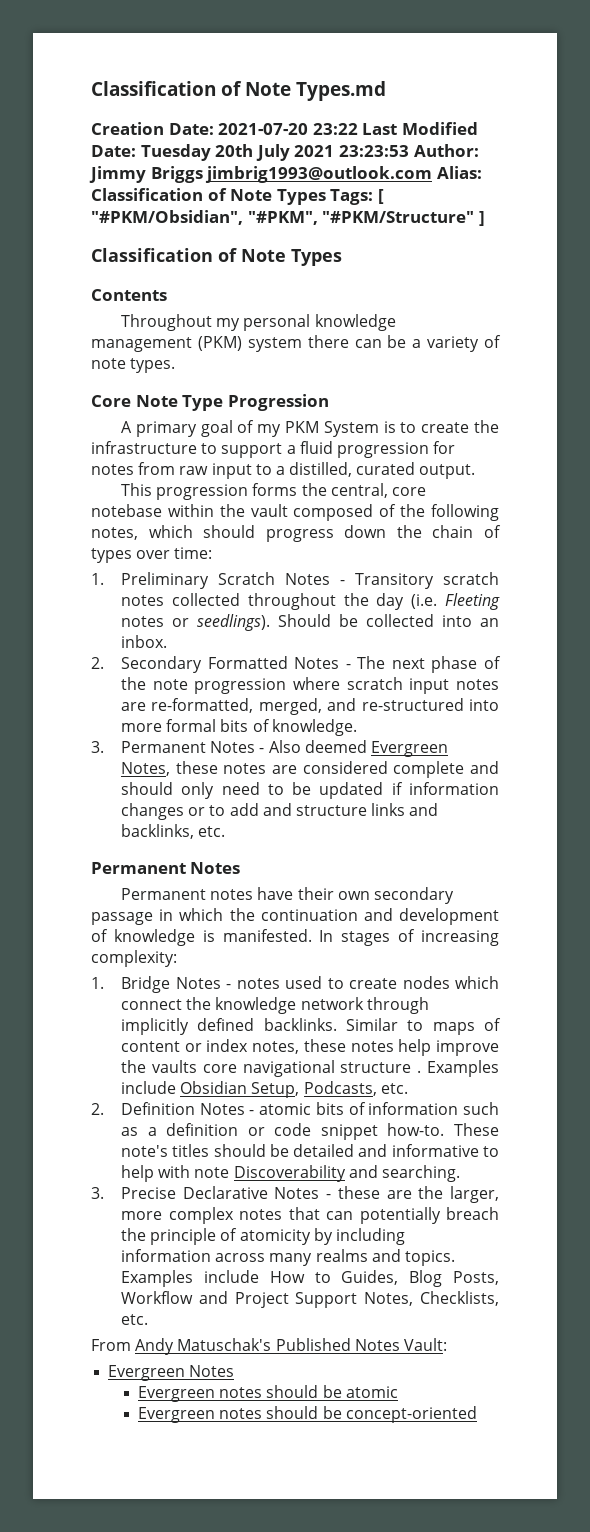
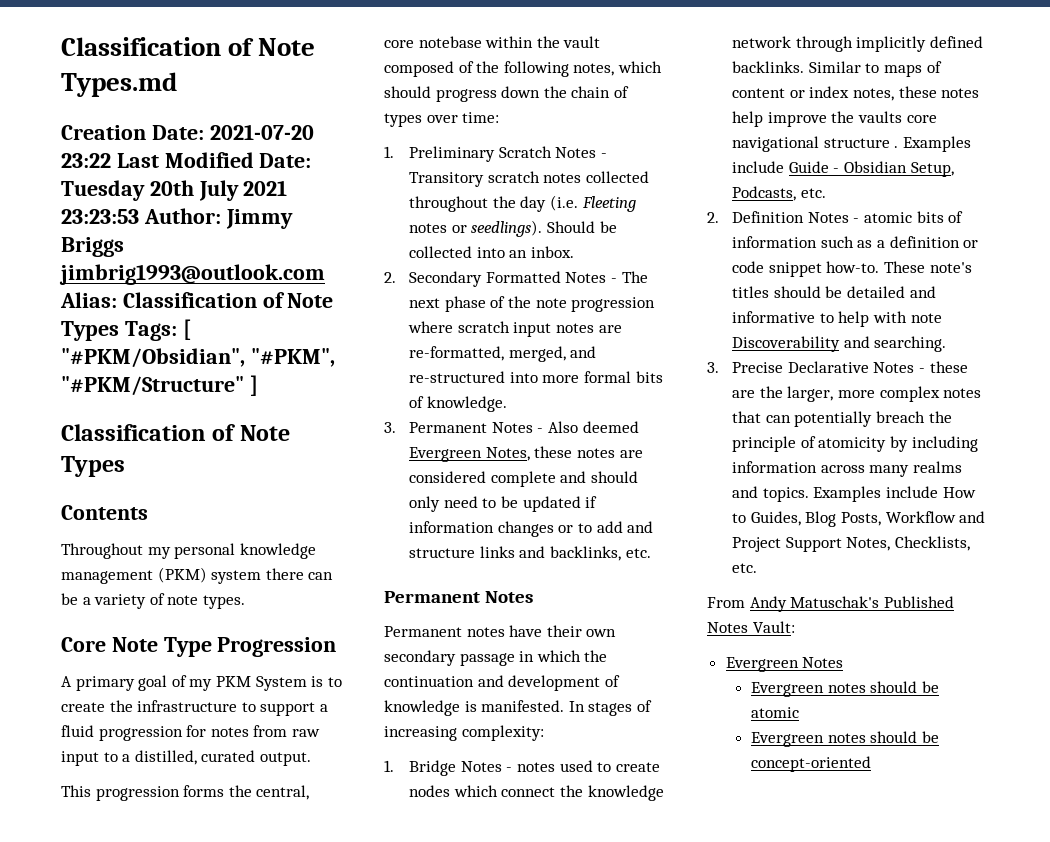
(177, 1087) none -> [788,161,840,173] Guide -

